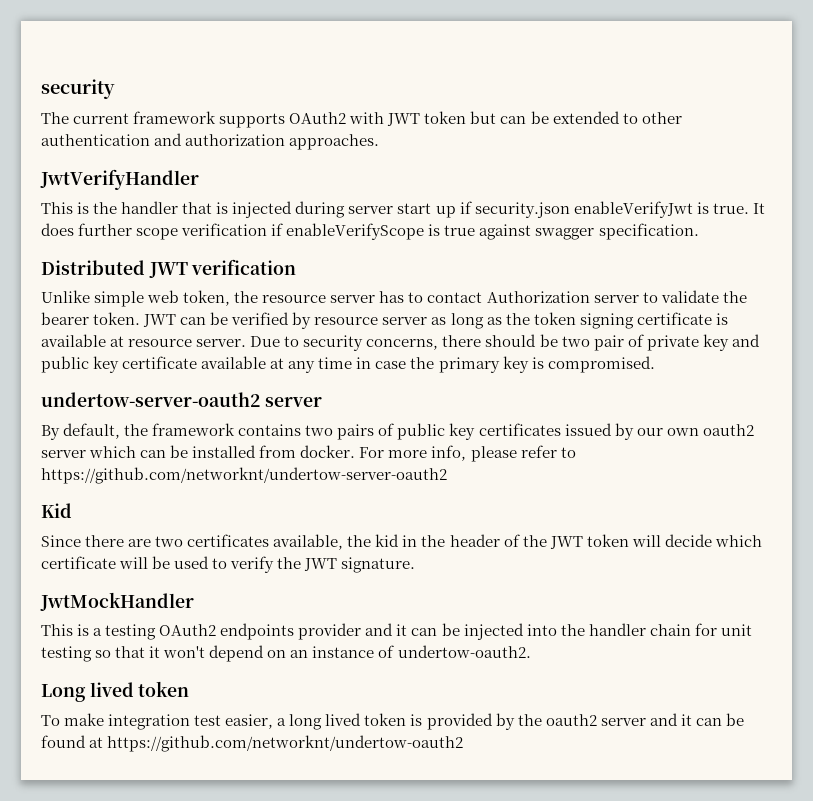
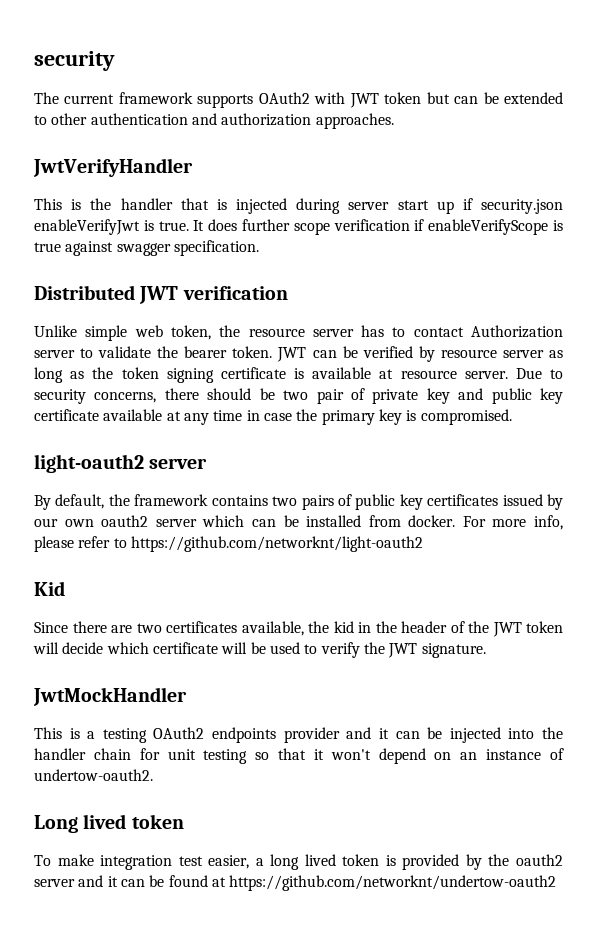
[41,392,260,407] undertow-server-oauth2 -> [34,454,144,473] light-oauth2
[41,467,447,484] https://github.com/networknt/undertow-server-oauth2 -> [130,536,423,552] https://github.com/networknt/light-oauth2

